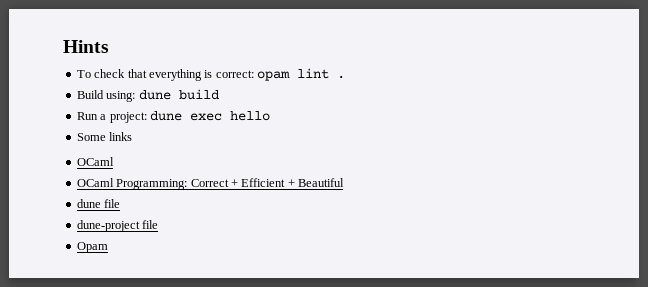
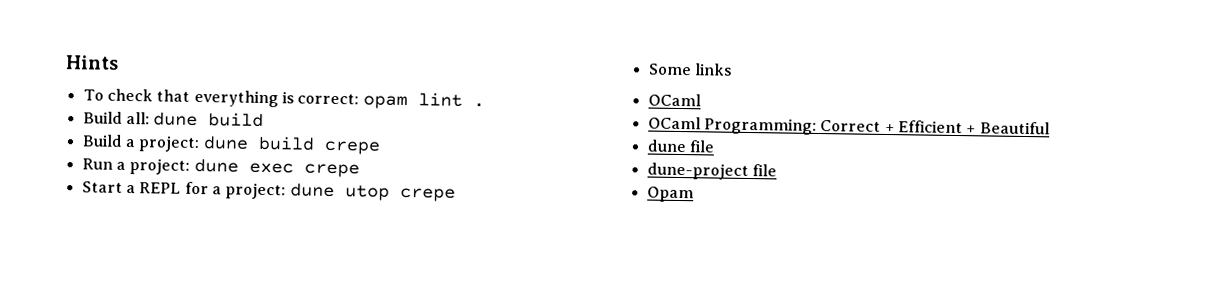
[106,89,219,102] using: dune build -> [125,111,265,127] [81,134,380,155] all: dune build // Build a project: dune build crepe
[229,111,270,121] hello -> [303,163,360,178] [81,181,456,202] crepe // Start a REPL for a project: dune utop crepe

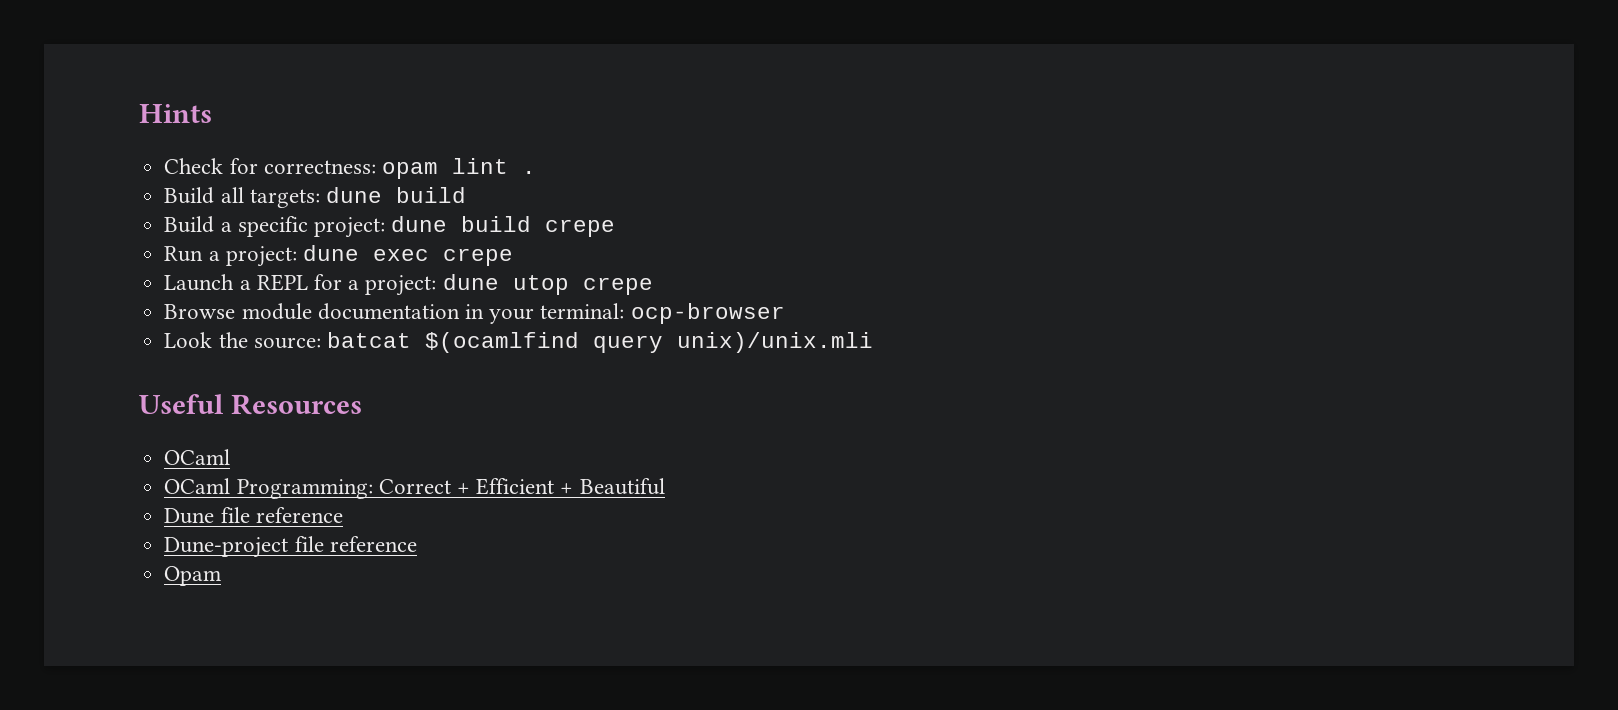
[82,88,360,108] To check that everything is correct: -> [164,158,376,174] Check for correctness:
[125,111,150,125] all: -> [220,187,320,208] all targets:
(135, 143) none -> [237,216,308,237] specific
[81,181,123,193] Start -> [164,274,235,291] Launch
[647,63,732,76] Some links -> [164,303,785,324] [164,332,873,353] [139,394,362,415] Browse module documentation in your terminal: ocp-browser // Look the source: batcat $(ocamlfind query unix)/unix.mli // Useful Resources
[646,139,715,153] [646,162,777,180] dune file // dune-project file -> [164,507,343,524] [164,536,417,558] Dune file reference // Dune-project file reference

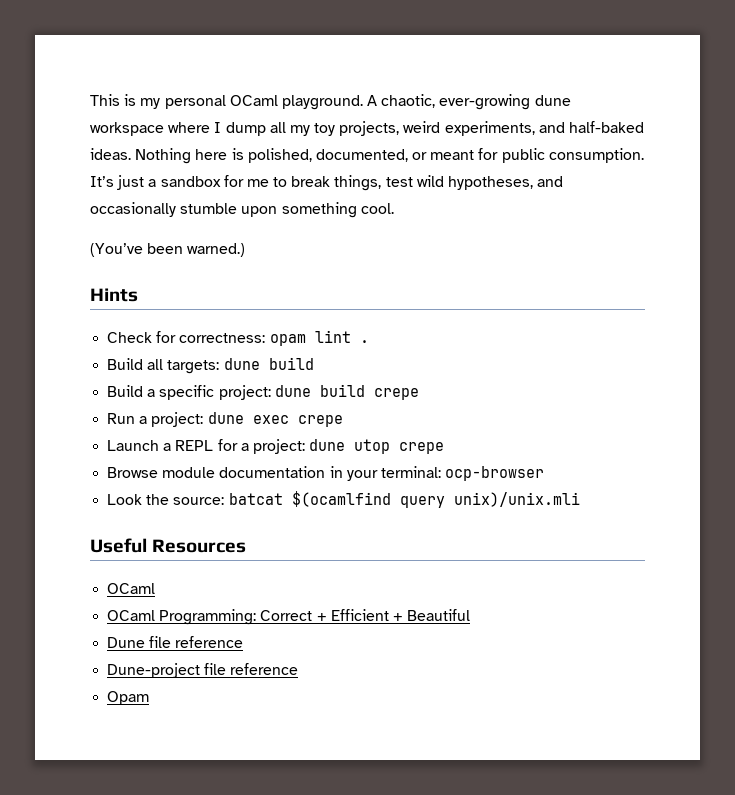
(139, 113) none -> [90,94,571,110] [90,121,645,136] [90,148,644,164] [90,175,564,191] [90,202,394,218] [90,243,246,257] This is my personal OCaml playground. A chaotic, ever-growing dune workspace where I dump all my toy projects, weird experiments, and half-baked ideas. Nothing here is polished, documented, or meant for public consumption. It’s just a sandbox for me to break things, test wild hypotheses, and occasionally stumble upon something cool. // (You’ve been warned.) //

